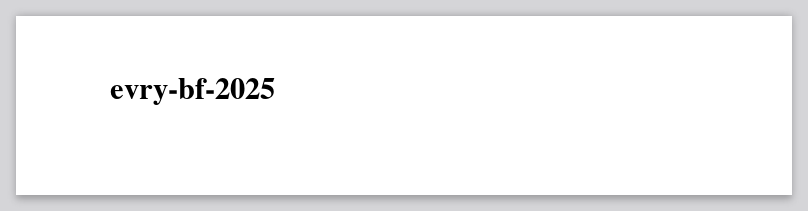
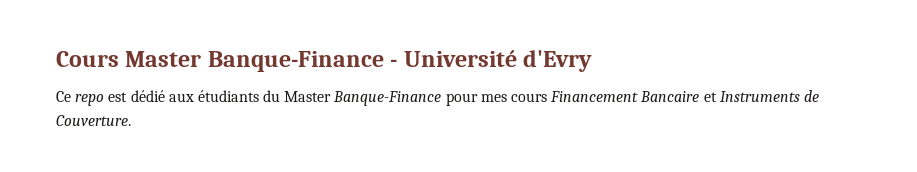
[110,78,275,105] evry-bf-2025 -> [56,50,593,72] [56,90,819,106] [56,115,131,126] Cours Master Banque-Finance - Université d'Evry // Ce repo est dédié aux étudiants du Master Banque-Finance pour mes cours Financement Bancaire et Instruments de Couverture.

